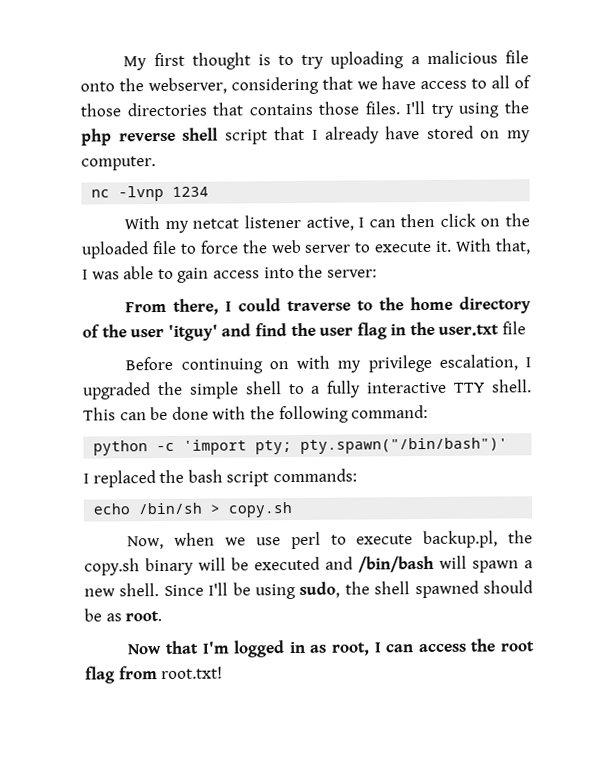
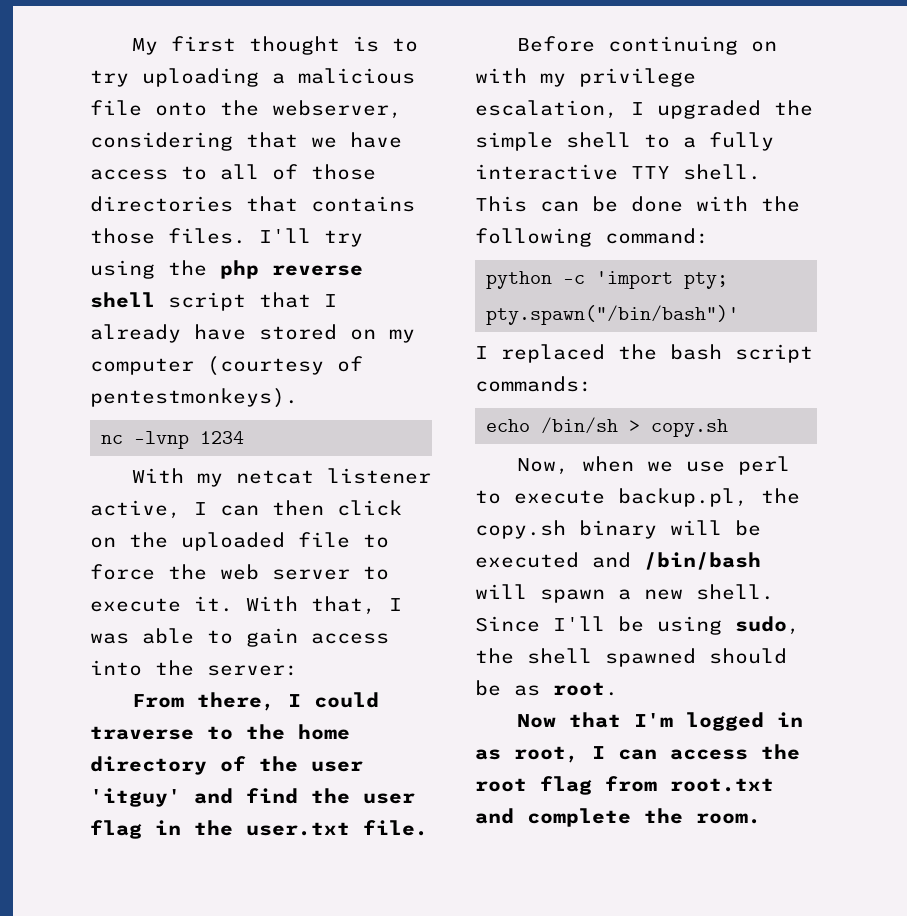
[81,156,156,171] computer. -> [90,356,363,376] [90,388,298,408] computer (courtesy of pentestmonkeys).
[502,321,527,335] file -> [363,820,428,836] file.
[161,666,224,680] root.txt! -> [670,778,774,792] [475,808,761,827] root.txt and complete the room.

